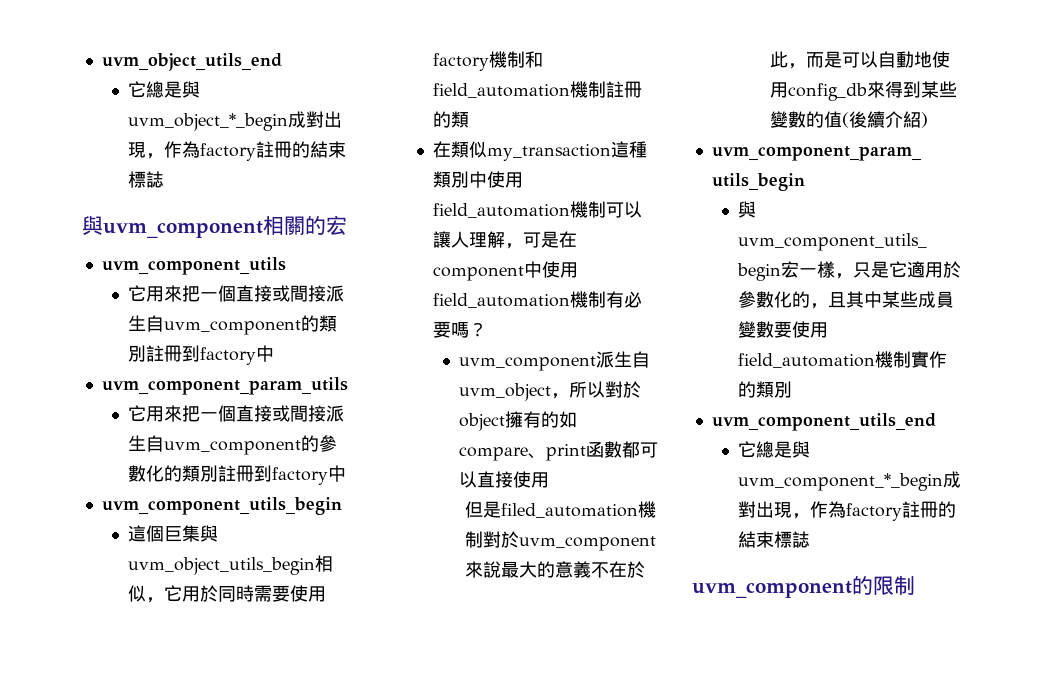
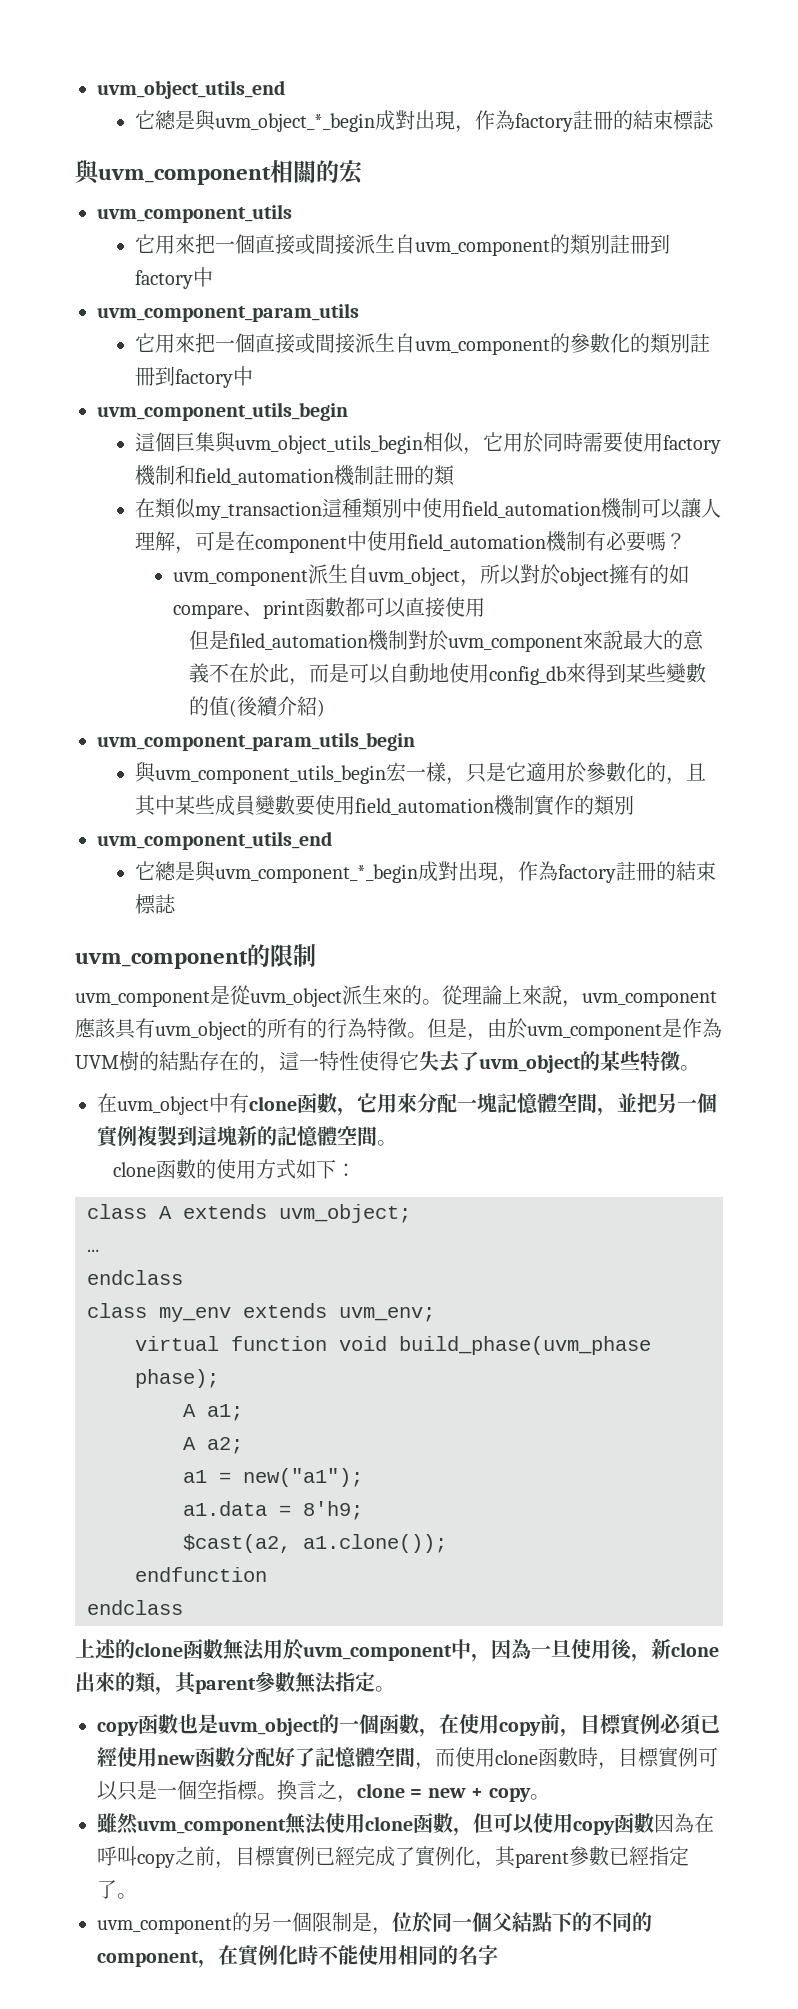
(915, 585) none -> [75,985,717,1008] [75,1018,722,1041] [75,1051,700,1074] [97,1093,717,1116] [97,1125,397,1148] [113,1159,357,1179] [87,1204,411,1223] [87,1249,99,1252] [87,1270,183,1285] [87,1303,435,1322] [135,1336,651,1355] [135,1369,219,1388] [183,1404,243,1421] [183,1437,243,1454] [183,1468,363,1487] [183,1501,363,1520] [183,1534,447,1553] [135,1567,267,1582] [87,1600,183,1615] [75,1638,719,1662] [75,1672,395,1695] [97,1713,720,1737] [97,1747,718,1770] [97,1780,550,1803] [97,1813,714,1836] [97,1846,689,1869] [97,1880,137,1899] [97,1912,652,1935] [97,1944,498,1968] // uvm_component是從uvm_object派生來的。從理論上來說，uvm_component應該具有uvm_object的所有的行為特徵。但是，由於uvm_component是作為UVM樹的結點存在的，這一特性使得它失去了uvm_object的某些特徵。 // 在uvm_object中有clone函數，它用來分配一塊記憶體空間，並把另一個實例複製到這塊新的記憶體空間。 // clone函數的使用方式如下： // class A extends uvm_object; // … // endclass // class my_env extends uvm_env; // virtual function void build_phase(uvm_phase phase); // A a1; // A a2; // a1 = new("a1"); // a1.data = 8'h9; // $cast(a2, a1.clone()); // endfunction // endclass // 上述的clone函數無法用於uvm_component中，因為一旦使用後，新clone出來的類，其parent參數無法指定。 // copy函數也是uvm_object的一個函數，在使用copy前，目標實例必須已經使用new函數分配好了記憶體空間，而使用clone函數時，目標實例可以只是一個空指標。換言之，clone = new + copy。 // 雖然uvm_component無法使用clone函數，但可以使用copy函數因為在呼叫copy之前，目標實例已經完成了實例化，其parent參數已經指定了。 // uvm_component的另一個限制是，位於同一個父結點下的不同的component，在實例化時不能使用相同的名字

